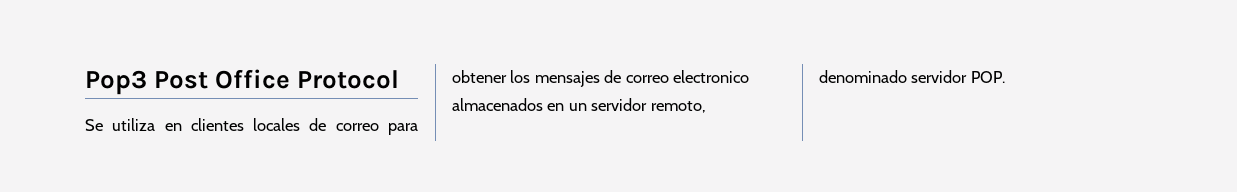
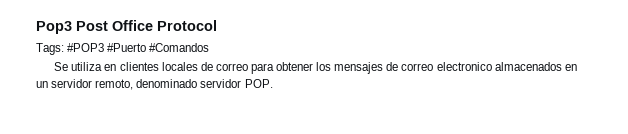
(400, 79) none -> [36,43,210,55] // Tags: #POP3 #Puerto #Comandos

